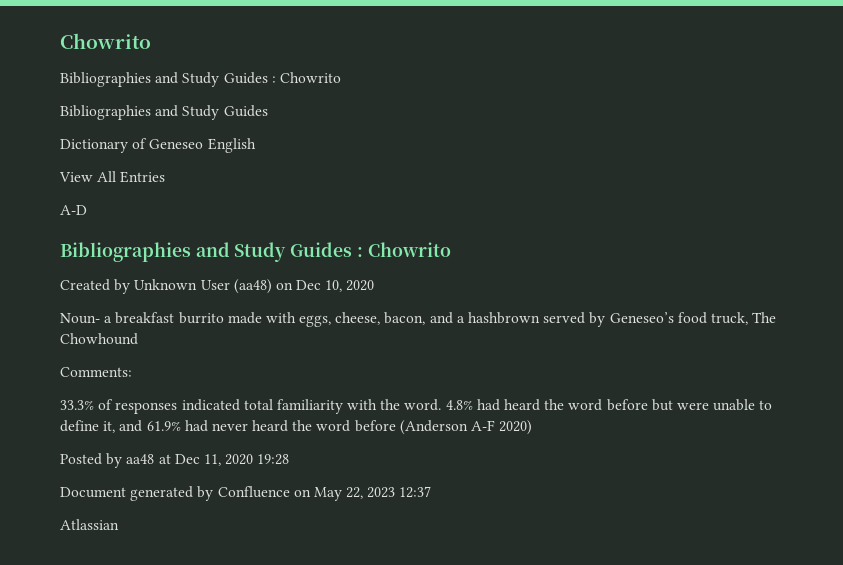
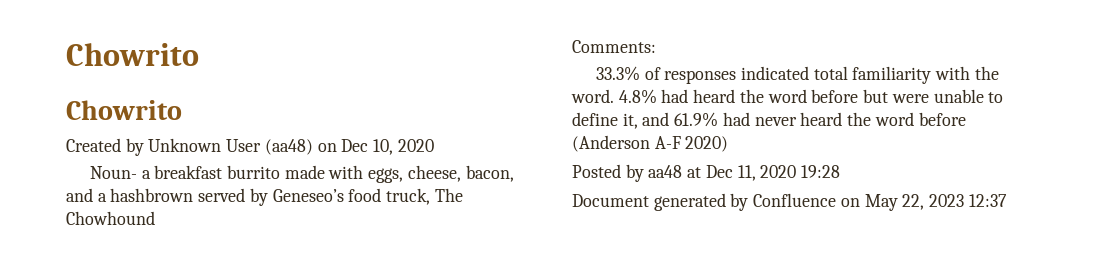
[60,33,151,49] [60,72,341,87] [60,105,268,120] [60,138,256,153] [59,171,166,183] [60,205,87,215] [60,242,363,262] Chowrito // Bibliographies and Study Guides : Chowrito // Bibliographies and Study Guides // Dictionary of Geneseo English // View All Entries // A-D // Bibliographies and Study Guides : -> [66,43,199,66] Chowrito //
[60,519,119,530] // Atlassian -> (1007, 200) none

